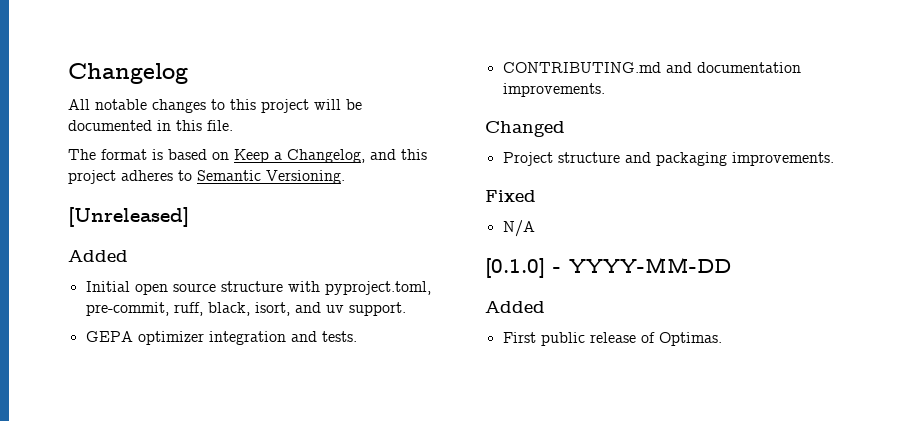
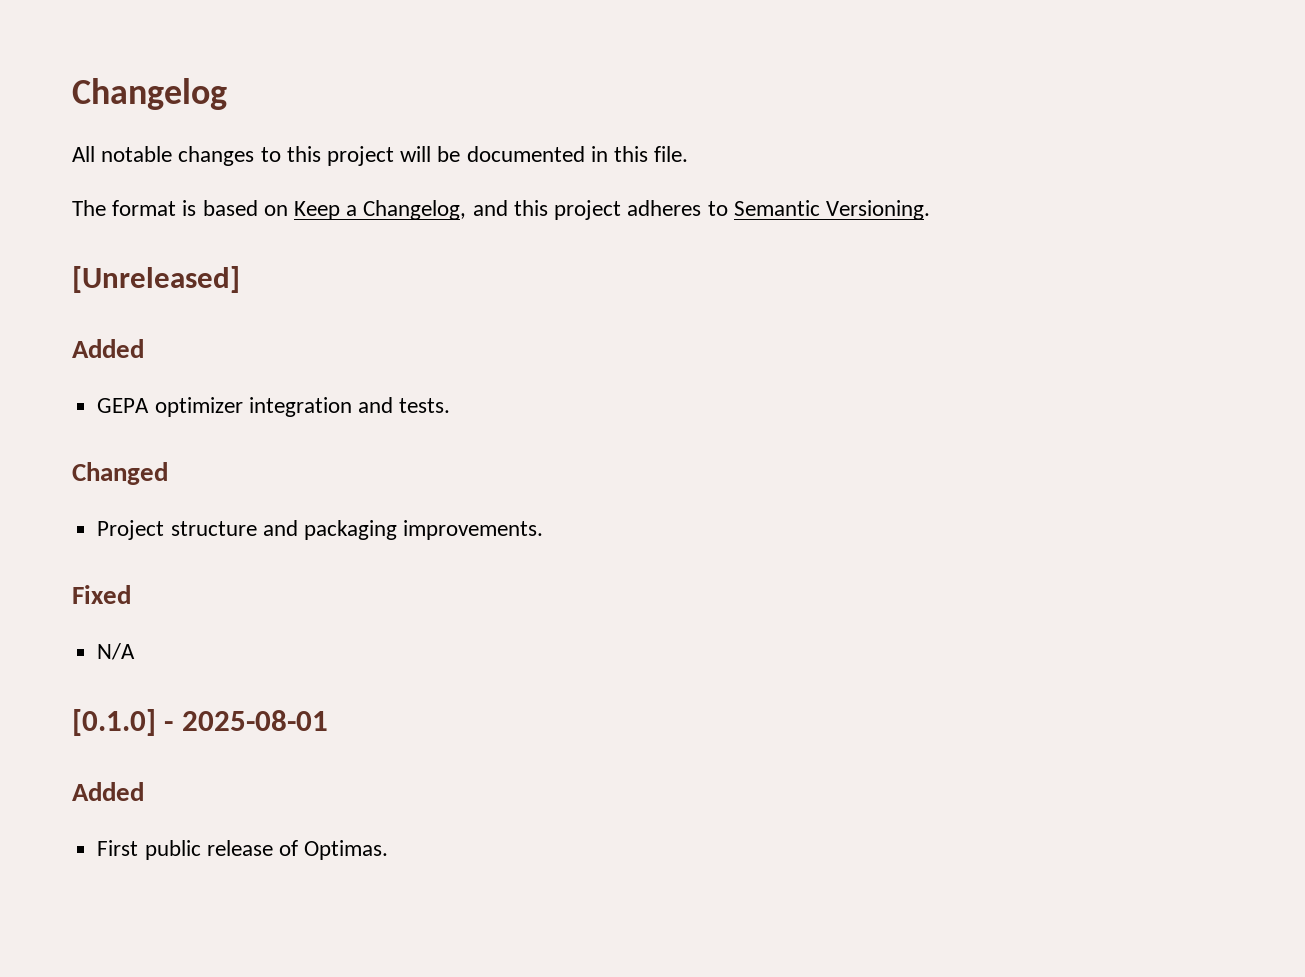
[85,281,431,295] [85,302,406,316] // Initial open source structure with pyproject.toml, pre-commit, ruff, black, isort, and uv support. -> (144, 348) none
[502,62,801,73] [502,83,605,97] // CONTRIBUTING.md and documentation improvements. -> (451, 405) none
[569,257,731,273] YYYY-MM-DD -> [181,710,328,731] 2025-08-01

